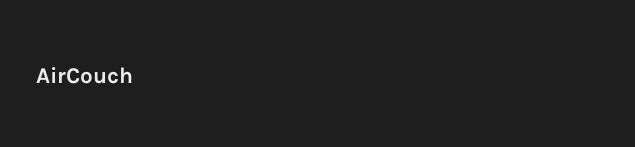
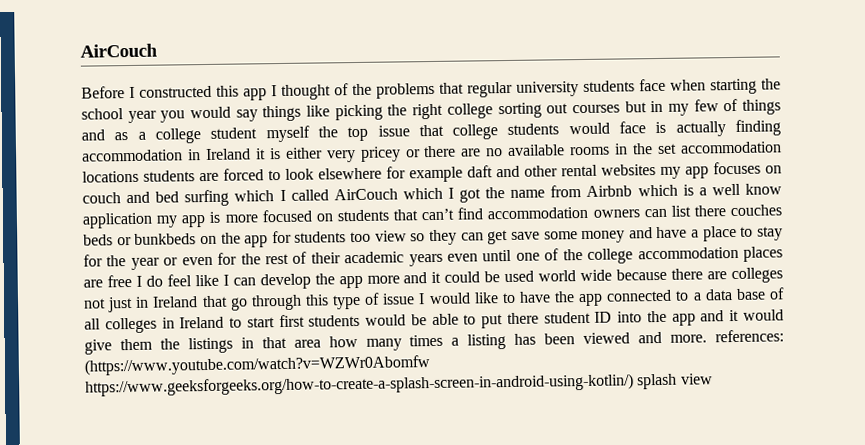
[36,67,133,84] AirCouch -> [80,43,158,58] [81,78,781,101] [81,98,782,124] [81,119,781,144] [82,141,783,163] [82,161,782,183] [82,183,782,207] [82,204,782,229] [83,225,783,248] [83,246,784,271] [83,267,784,290] [83,287,786,313] [84,309,785,334] [84,329,784,355] [84,355,713,397] AirCouch // Before I constructed this app I thought of the problems that regular university students face when starting the school year you would say things like picking the right college sorting out courses but in my few of things and as a college student myself the top issue that college students would face is actually finding accommodation in Ireland it is either very pricey or there are no available rooms in the set accommodation locations students are forced to look elsewhere for example daft and other rental websites my app focuses on couch and bed surfing which I called AirCouch which I got the name from Airbnb which is a well know application my app is more focused on students that can’t find accommodation owners can list there couches beds or bunkbeds on the app for students too view so they can get save some money and have a place to stay for the year or even for the rest of their academic years even until one of the college accommodation places are free I do feel like I can develop the app more and it could be used world wide because there are colleges not just in Ireland that go through this type of issue I would like to have the app connected to a data base of all colleges in Ireland to start first students would be able to put there student ID into the app and it would give them the listings in that area how many times a listing has been viewed and more. references: (https://www.youtube.com/watch?v=WZWr0Abomfw https://www.geeksforgeeks.org/how-to-create-a-splash-screen-in-android-using-kotlin/) splash view

